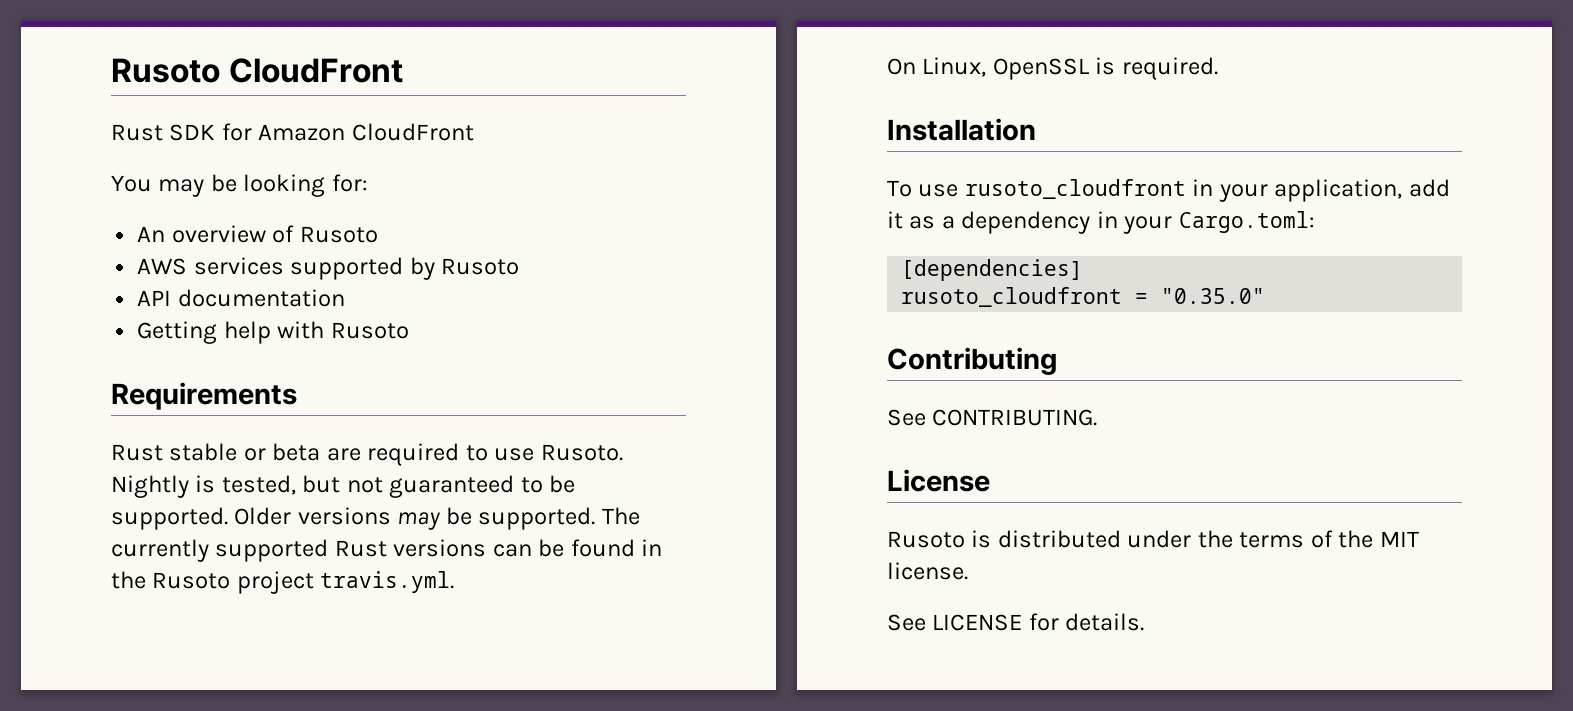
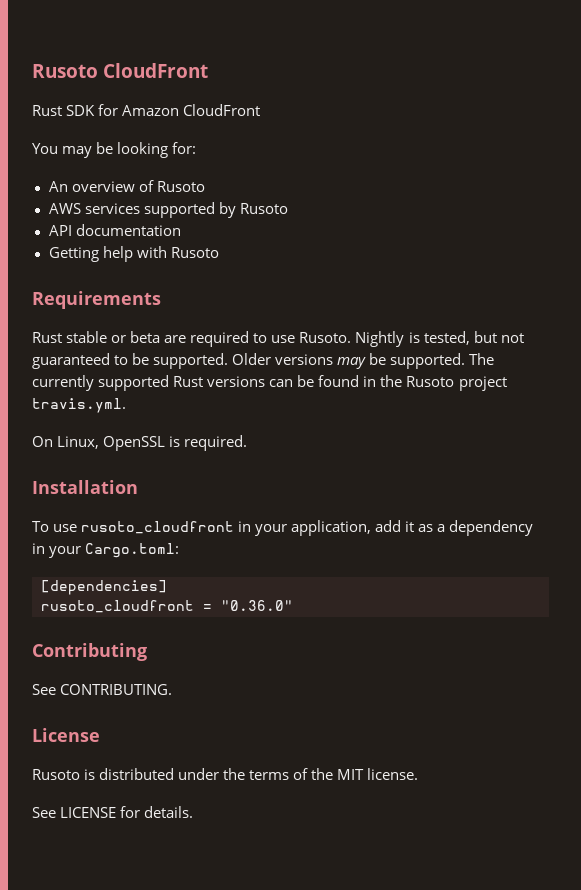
[1161,288,1266,304] "0.35.0" -> [221,600,293,611] "0.36.0"

